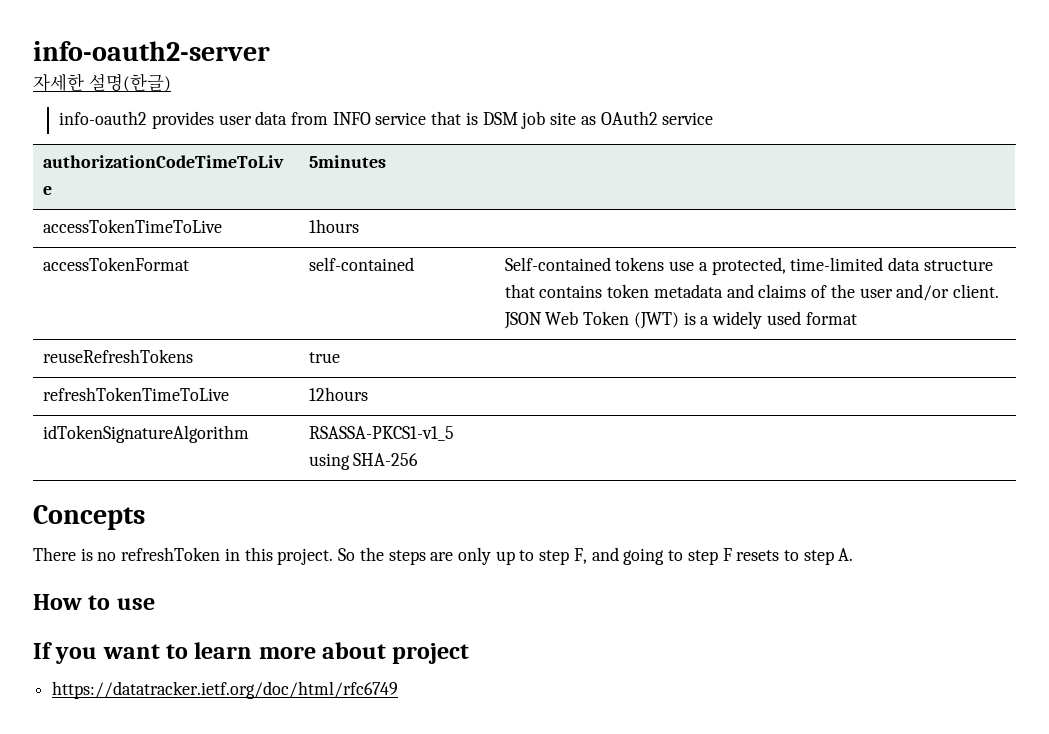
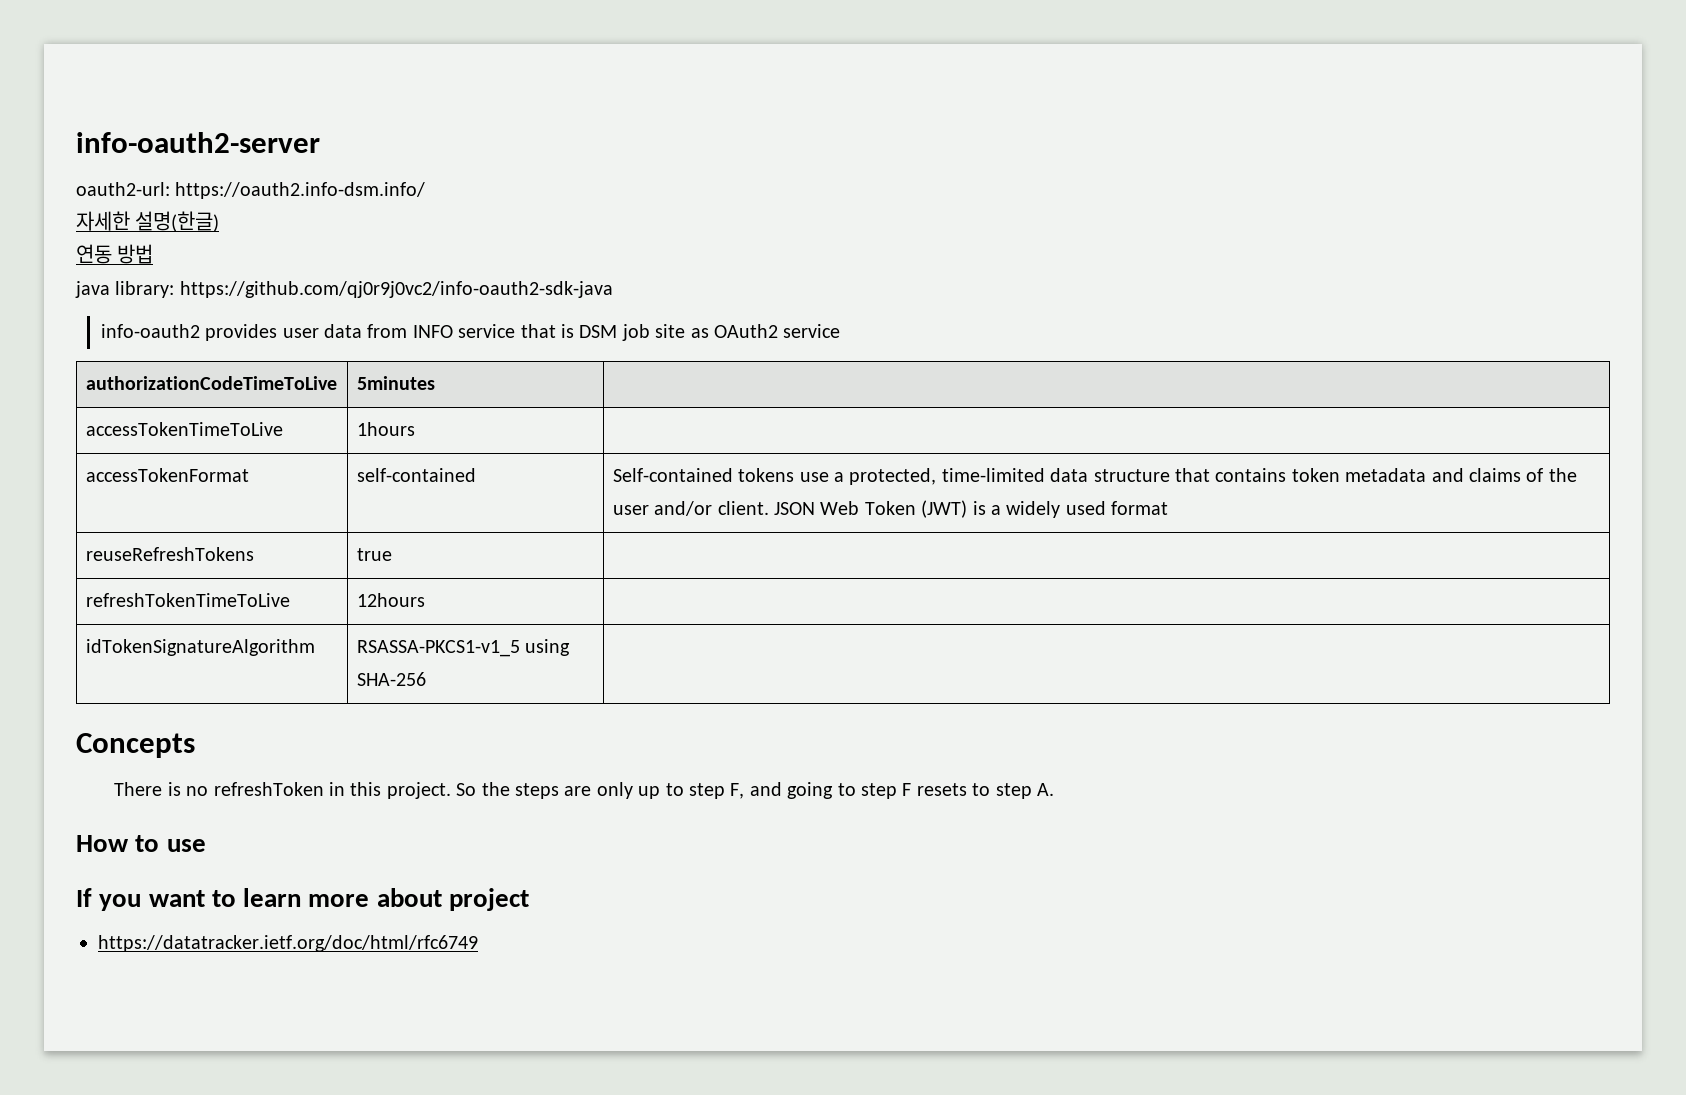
(270, 51) none -> [76,182,426,199] // oauth2-url: https://oauth2.info-dsm.info/
(171, 82) none -> [76,244,154,264] [75,281,613,298] // 연동 방법 // java library: https://github.com/qj0r9j0vc2/info-oauth2-sdk-java

